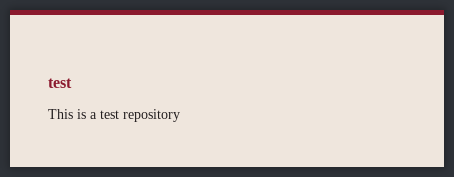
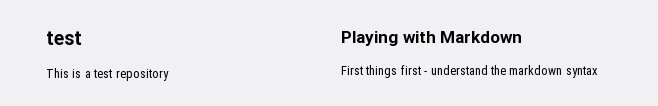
(180, 115) none -> [341,31,523,46] [341,65,598,78] // Playing with Markdown // First things first - understand the markdown syntax

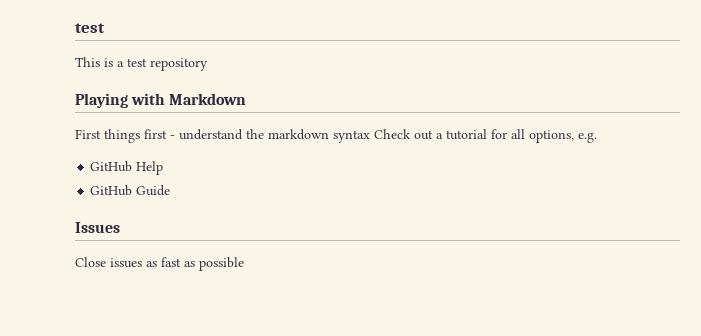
(598, 72) none -> [374,129,597,143] [90,161,164,175] [90,185,171,196] [75,222,120,233] [75,257,244,271] Check out a tutorial for all options, e.g. // GitHub Help // GitHub Guide // Issues // Close issues as fast as possible

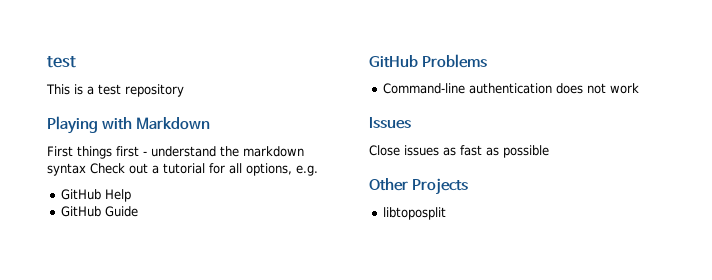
(171, 190) none -> [369,54,487,68] [383,83,640,94] // GitHub Problems // Command-line authentication does not work
(244, 264) none -> [369,178,468,195] [383,207,447,220] // Other Projects // libtoposplit

